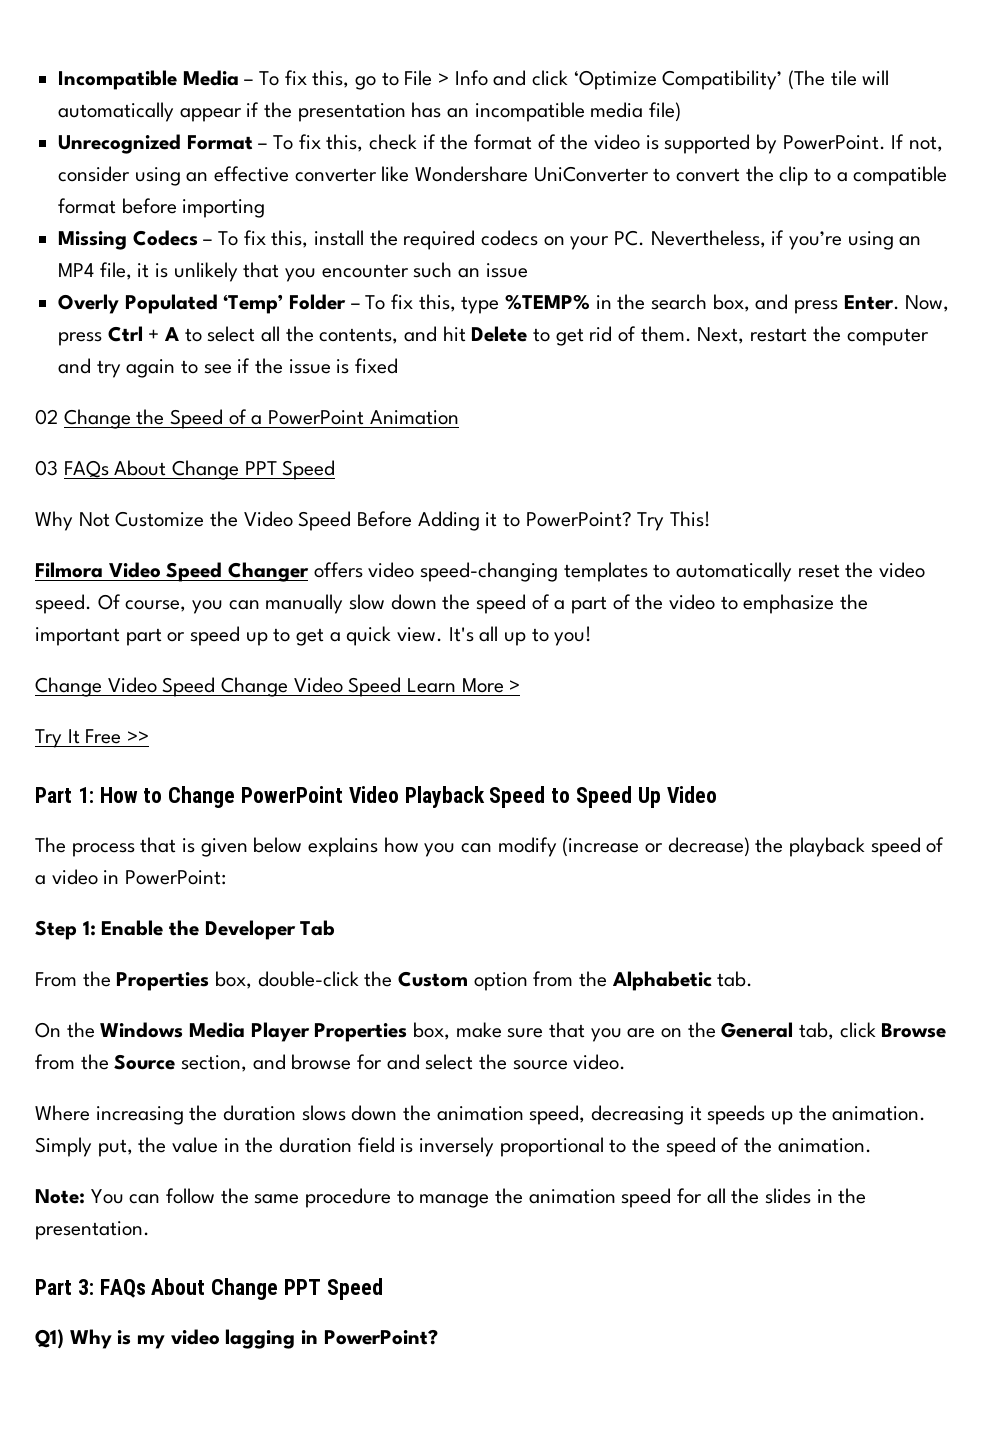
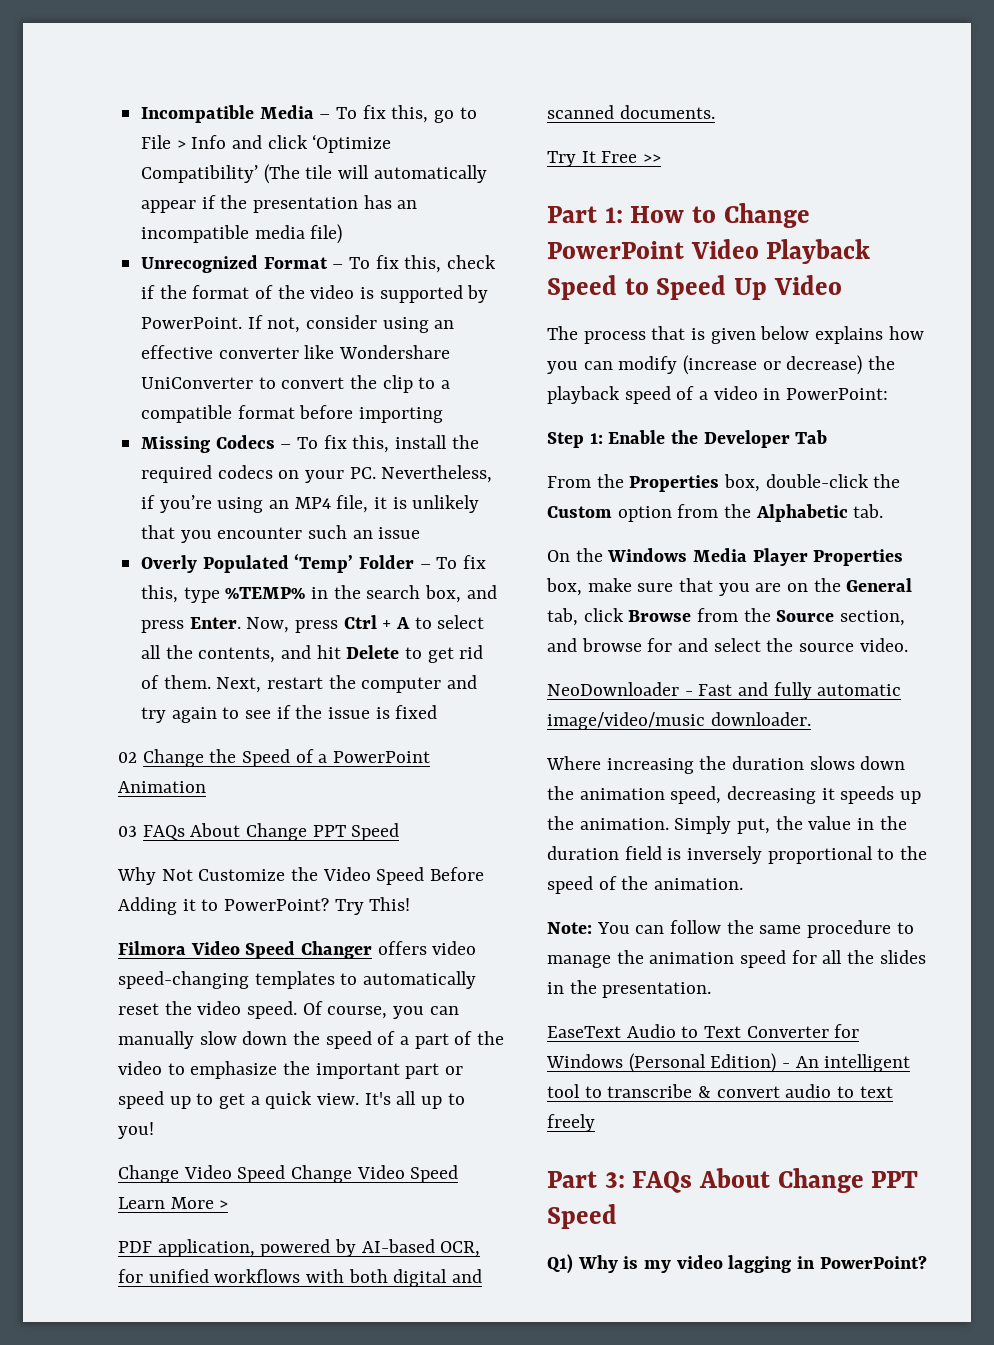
(521, 686) none -> [118,1239,481,1257] [118,1269,483,1287] [547,105,715,119] // PDF application, powered by AI-based OCR, for unified workflows with both digital and scanned documents.
(627, 1062) none -> [547,682,902,700] [547,712,811,730] // NeoDownloader - Fast and fully automatic image/video/music downloader.
(150, 1230) none -> [547,1024,860,1038] [546,1053,911,1073] [547,1084,893,1098] [547,1114,595,1132] // EaseText Audio to Text Converter for Windows (Personal Edition) - An intelligent tool to transcribe & convert audio to text freely

